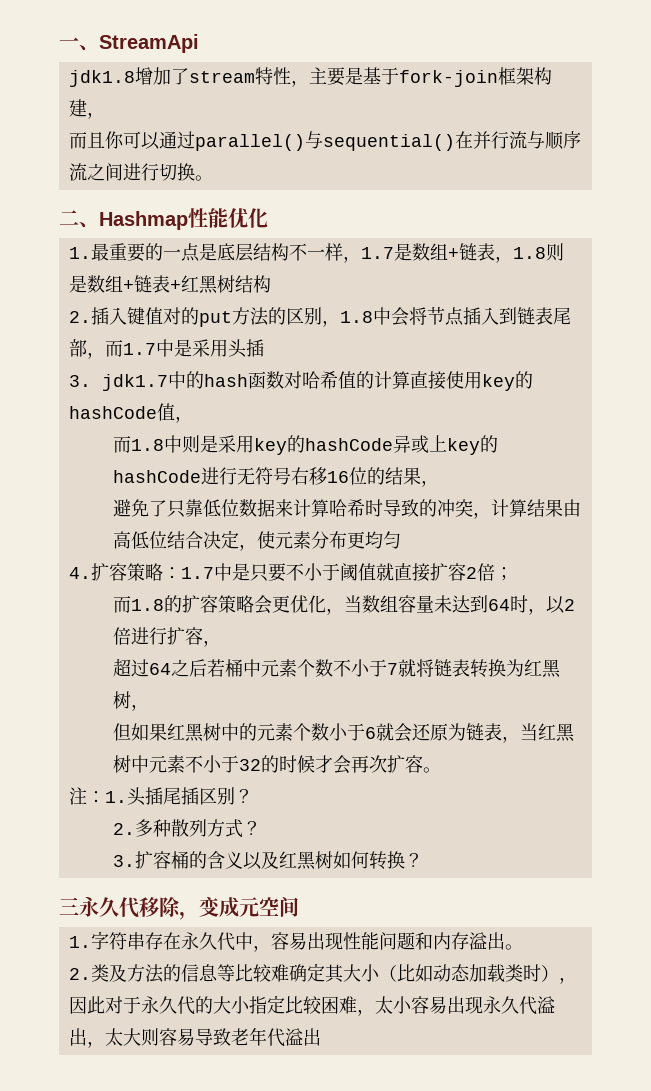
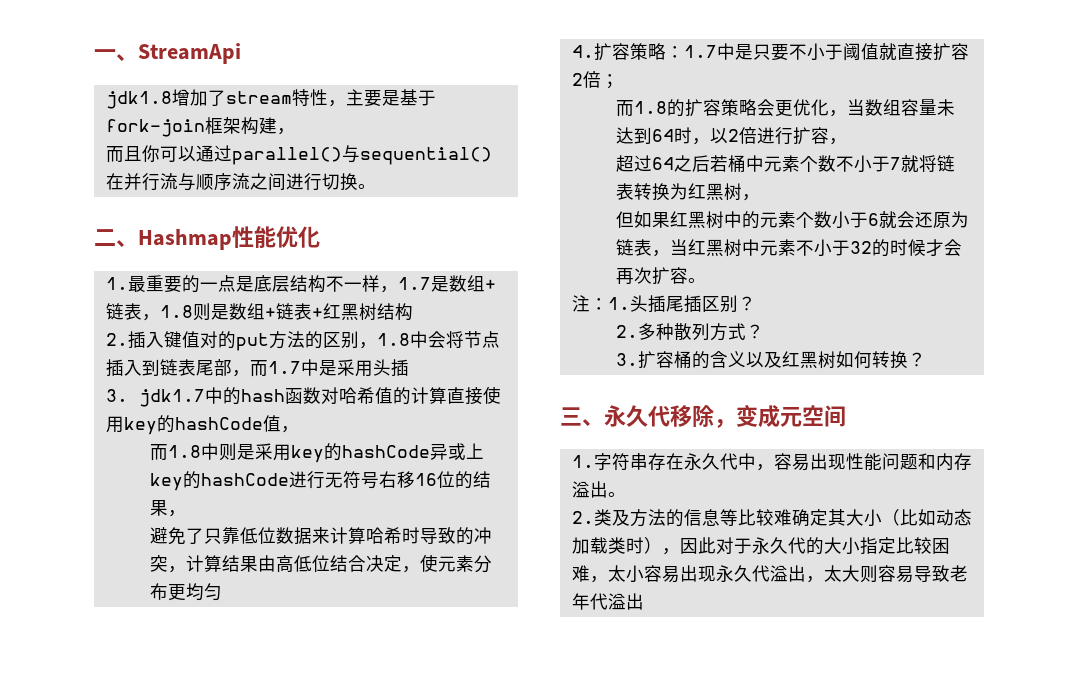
(79, 906) none -> [582,419,604,426] 、

